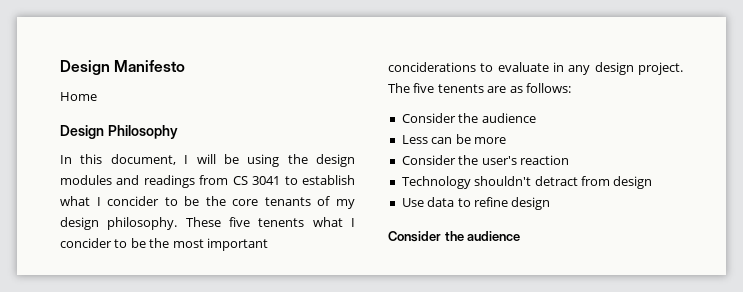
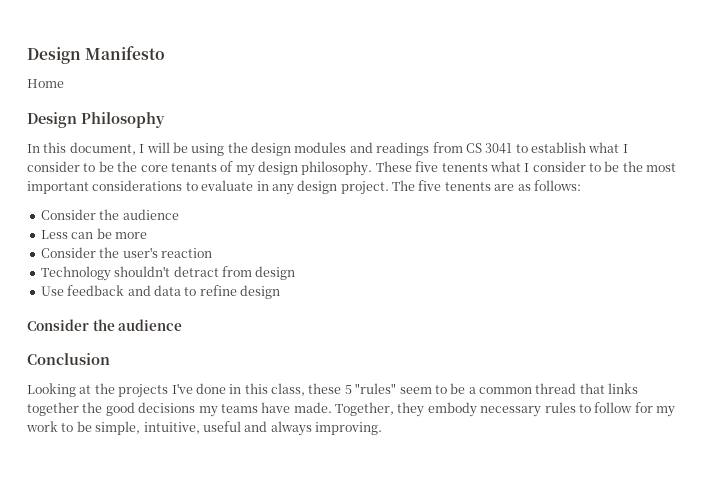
[107,196,160,206] concider -> [27,161,80,172] consider
[60,238,112,248] concider -> [532,161,586,172] consider
[388,62,476,72] conciderations -> [92,180,183,191] considerations
(424, 202) none -> [67,285,151,296] feedback and
(521, 236) none -> [27,353,110,365] [27,383,639,398] [27,402,675,417] [26,421,382,436] // Conclusion // Looking at the projects I've done in this class, these 5 "rules" seem to be a common thread that links together the good decisions my teams have made. Together, they embody necessary rules to follow for my work to be simple, intuitive, useful and always improving.

